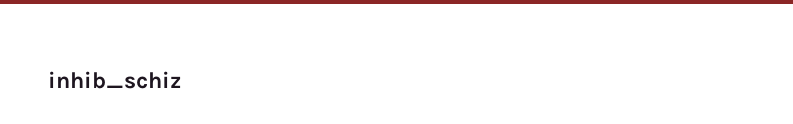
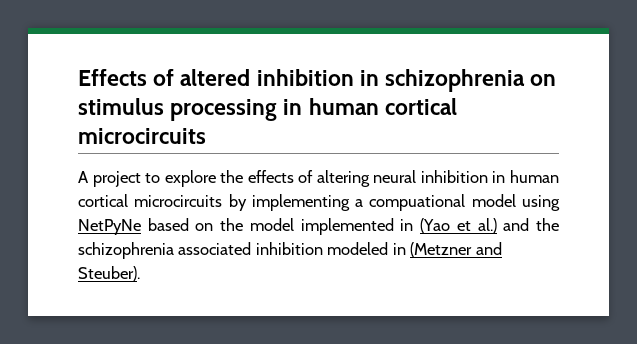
[48,71,181,89] inhib_schiz -> [78,69,557,92] [78,98,457,121] [78,128,206,144] [78,170,559,187] [78,194,560,211] [78,218,559,235] [78,242,502,259] [78,266,140,281] Effects of altered inhibition in schizophrenia on stimulus processing in human cortical microcircuits // A project to explore the effects of altering neural inhibition in human cortical microcircuits by implementing a compuational model using NetPyNe based on the model implemented in (Yao et al.) and the schizophrenia associated inhibition modeled in (Metzner and Steuber).

